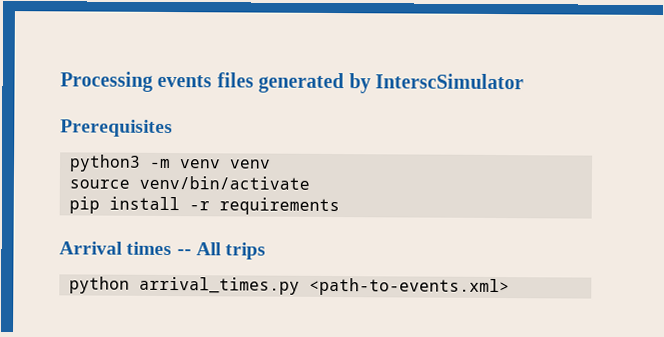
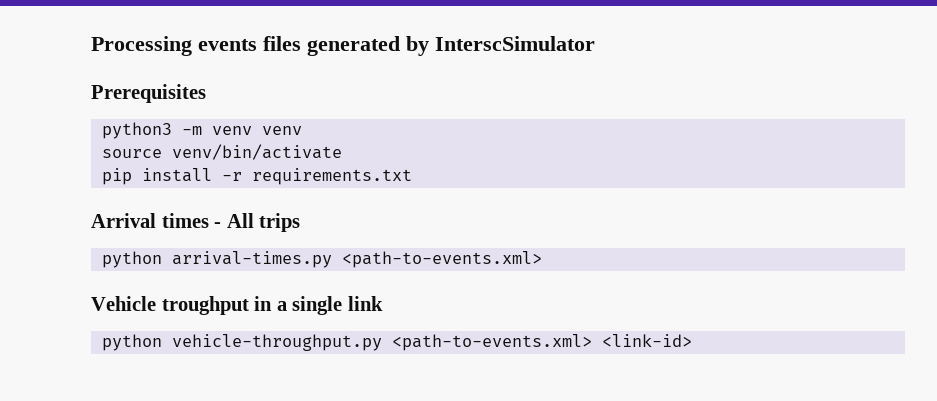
[218,197,340,216] requirements -> [251,168,412,185] requirements.txt
[176,249,192,256] -- -> [214,222,222,228] -
[138,276,510,297] arrival_times.py <path-to-events.xml> -> [171,251,542,268] [91,296,383,315] [101,334,692,351] arrival-times.py <path-to-events.xml> // Vehicle troughput in a single link // python vehicle-throughput.py <path-to-events.xml> <link-id>

